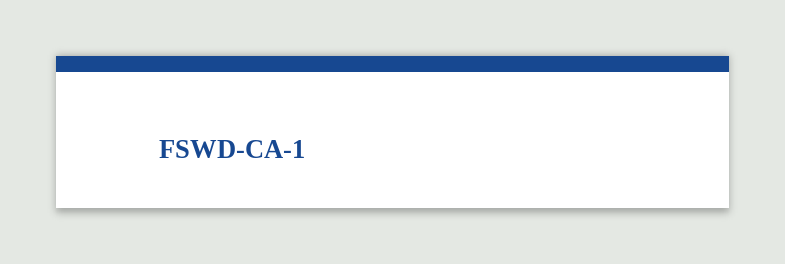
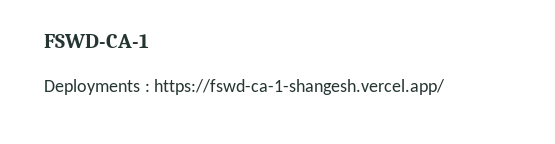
(305, 149) none -> [44,79,446,95] // Deployments : https://fswd-ca-1-shangesh.vercel.app/

